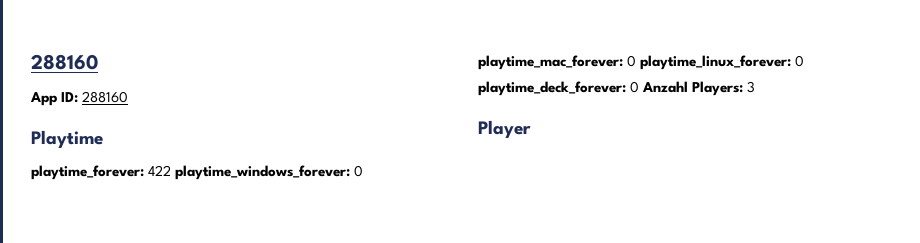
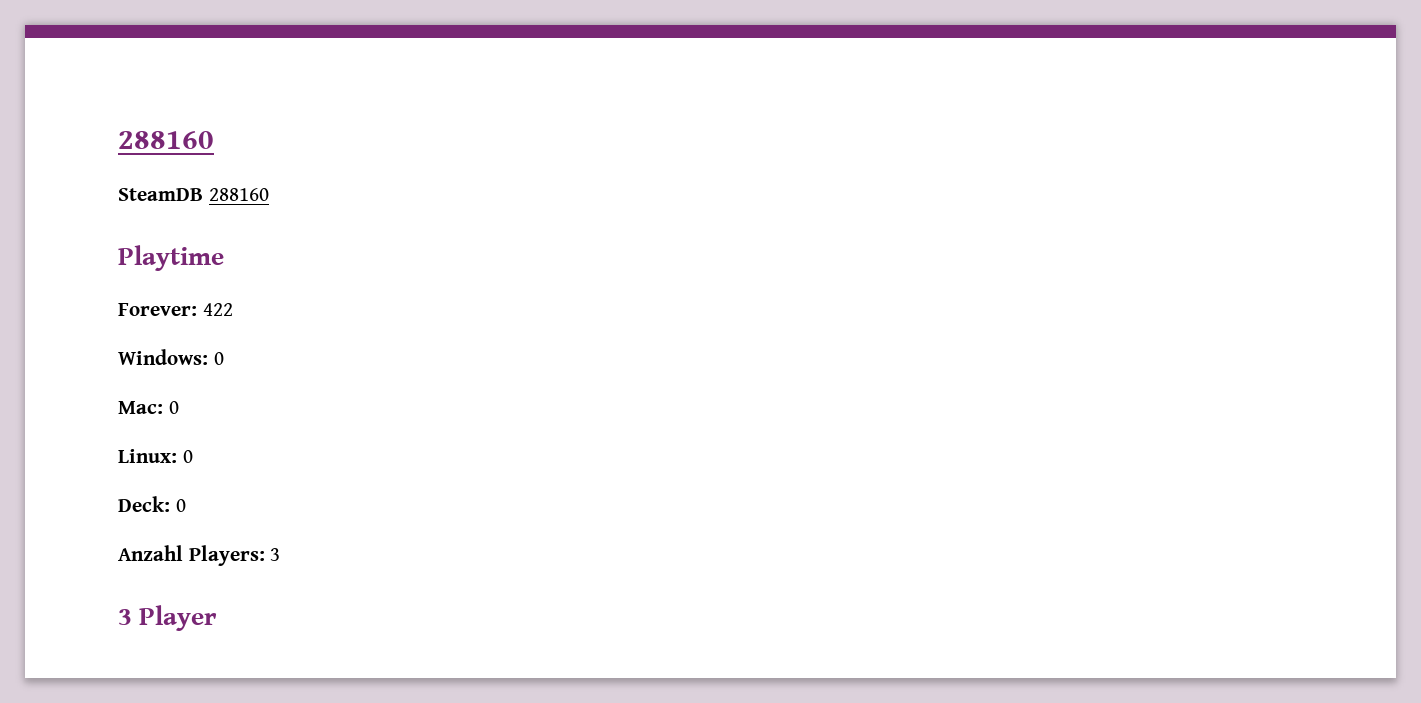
[31,54,98,70] [30,92,79,106] 288160 // App ID: -> [118,131,214,149] [118,188,203,201] 288160 // SteamDB
[31,165,144,180] playtime_forever: -> [118,303,197,316] Forever:
[175,165,364,180] [478,55,805,70] [478,81,640,96] playtime_windows_forever: 0 playtime_mac_forever: 0 playtime_linux_forever: 0 playtime_deck_forever: 0 -> [118,349,224,365] [118,401,179,414] [118,449,193,463] [118,496,186,512] // Windows: 0 // Mac: 0 // Linux: 0 // Deck: 0 //
(756, 87) none -> [118,609,132,625] 3

